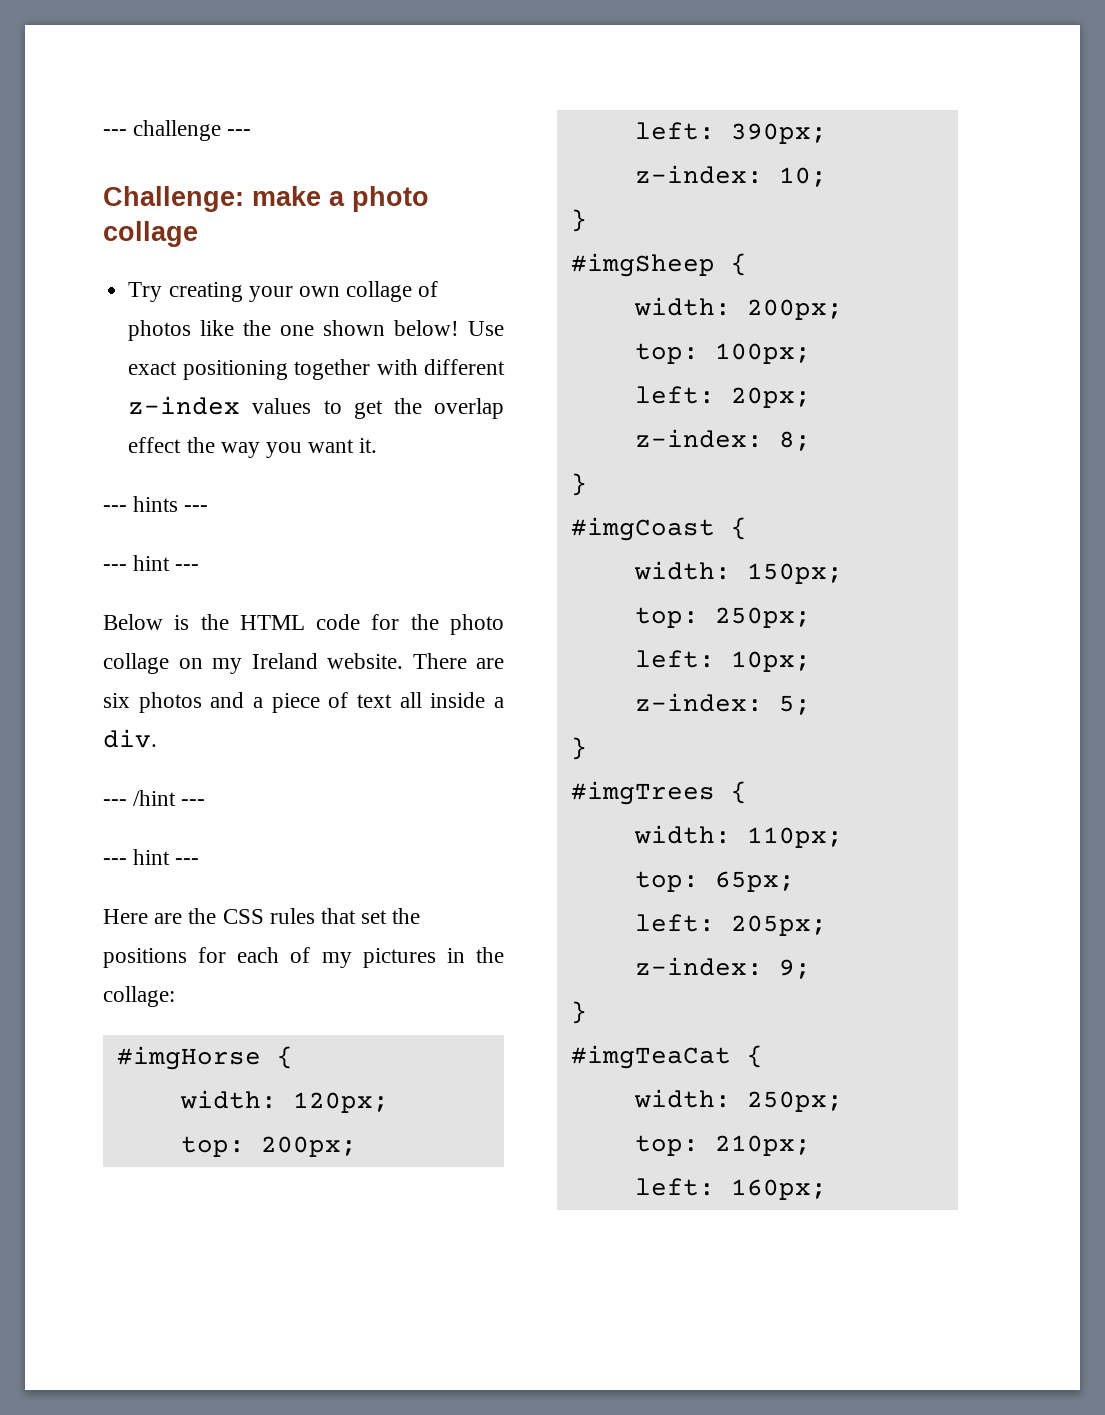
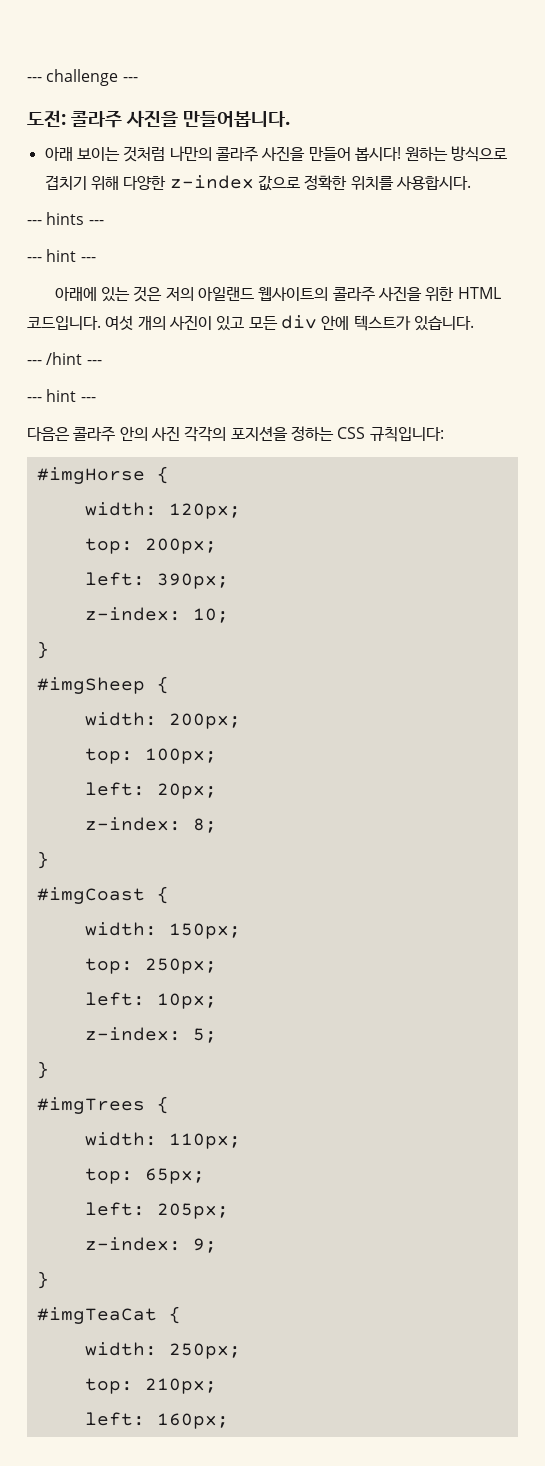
[103,186,429,212] [103,221,198,247] [128,281,439,302] [128,320,504,341] [128,359,505,380] [128,396,504,419] [128,437,378,458] Challenge: make a photo collage // Try creating your own collage of photos like the one shown below! Use exact positioning together with different z-index values to get the overlap effect the way you want it. -> [27,110,290,128] [44,146,508,162] [44,175,471,191] 도전: 콜라주 사진을 만들어봅니다. // 아래 보이는 것처럼 나만의 콜라주 사진을 만들어 봅시다! 원하는 방식으로 겹치기 위해 다양한 z-index 값으로 정확한 위치를 사용합시다.
[103,614,504,635] [103,653,504,674] [103,692,505,713] [103,729,157,748] Below is the HTML code for the photo collage on my Ireland website. There are six photos and a piece of text all inside a div. -> [54,286,501,302] [27,315,474,331] 아래에 있는 것은 저의 아일랜드 웹사이트의 콜라주 사진을 위한 HTML 코드입니다. 여섯 개의 사진이 있고 모든 div 안에 텍스트가 있습니다.
[103,908,421,924] [103,947,504,968] [103,986,175,1007] Here are the CSS rules that set the positions for each of my pictures in the collage: -> [27,426,444,442] 다음은 콜라주 안의 사진 각각의 포지션을 정하는 CSS 규칙입니다:

